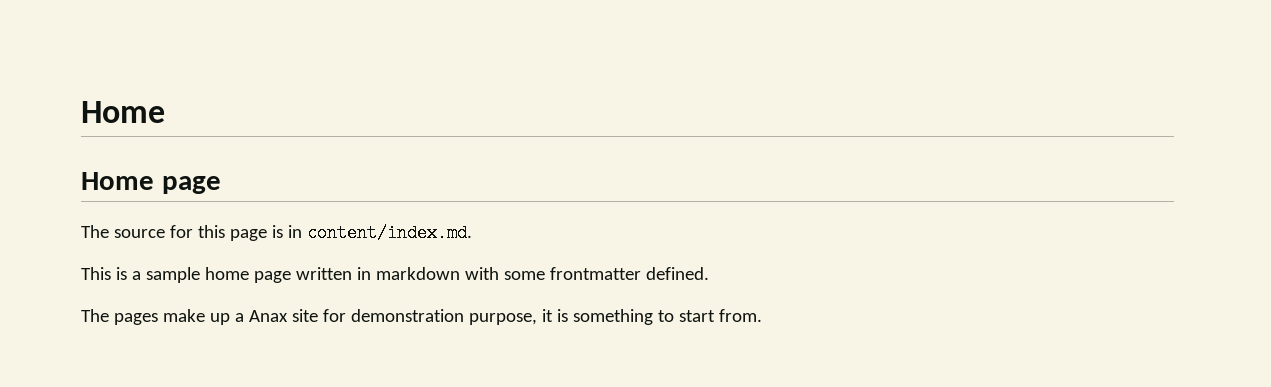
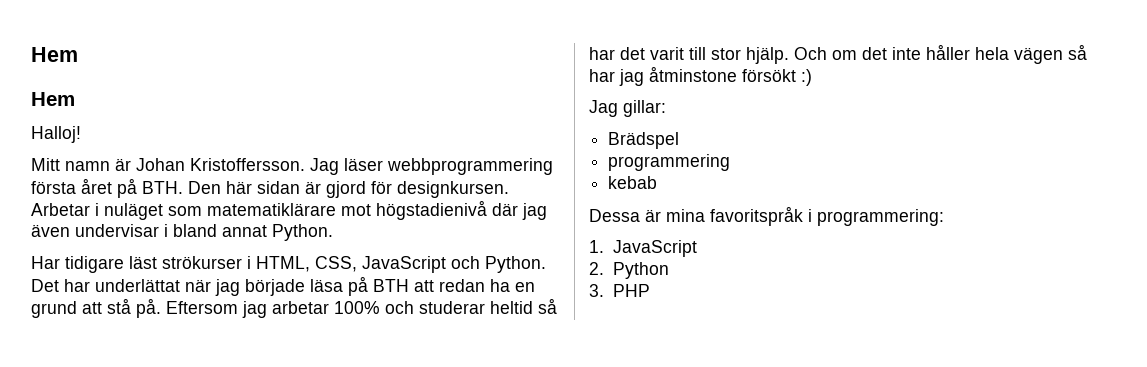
[81,101,165,123] [81,172,221,194] [81,224,472,242] [81,267,709,283] [81,309,762,325] Home // Home page // The source for this page is in content/index.md. // This is a sample home page written in markdown with some frontmatter defined. // The pages make up a Anax site for demonstration purpose, it is something to start from. -> [31,47,78,62] [31,92,75,106] [31,126,81,143] [31,158,553,175] [31,178,509,198] [31,200,547,220] [31,224,333,241] [31,256,546,273] [31,276,535,296] [31,298,557,318] [589,44,1087,64] [589,66,812,86] [589,100,666,117] [608,132,680,149] [608,154,731,171] [608,176,658,189] [589,206,944,226] [589,240,697,257] [589,262,669,279] [589,284,650,297] Hem // Hem // Halloj! // Mitt namn är Johan Kristoffersson. Jag läser webbprogrammering första året på BTH. Den här sidan är gjord för designkursen. Arbetar i nuläget som matematiklärare mot högstadienivå där jag även undervisar i bland annat Python. // Har tidigare läst strökurser i HTML, CSS, JavaScript och Python. Det har underlättat när jag började läsa på BTH att redan ha en grund att stå på. Eftersom jag arbetar 100% och studerar heltid så har det varit till stor hjälp. Och om det inte håller hela vägen så har jag åtminstone försökt :) // Jag gillar: // Brädspel // programmering // kebab // Dessa är mina favoritspråk i programmering: // 1. JavaScript // 2. Python // 3. PHP

